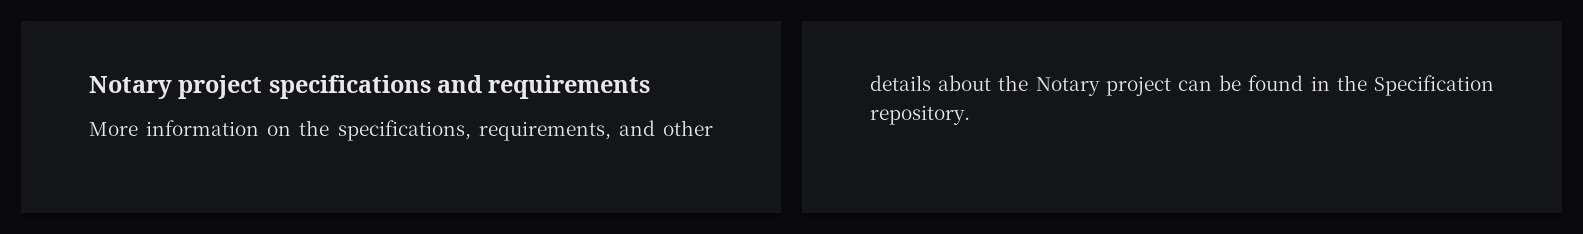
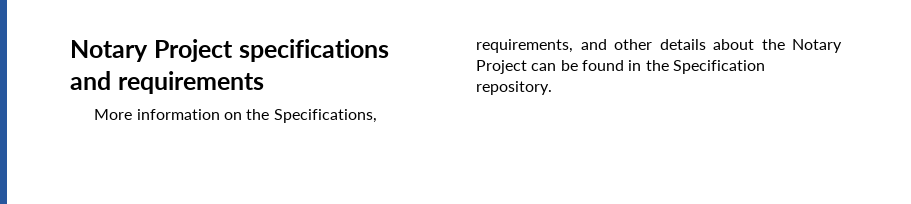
[89,75,263,99] Notary project -> [70,39,233,62] Notary Project
[337,120,471,141] specifications, -> [273,109,377,123] Specifications,
[1105,76,1171,96] project -> [476,60,527,74] Project

